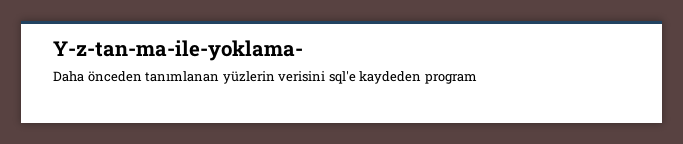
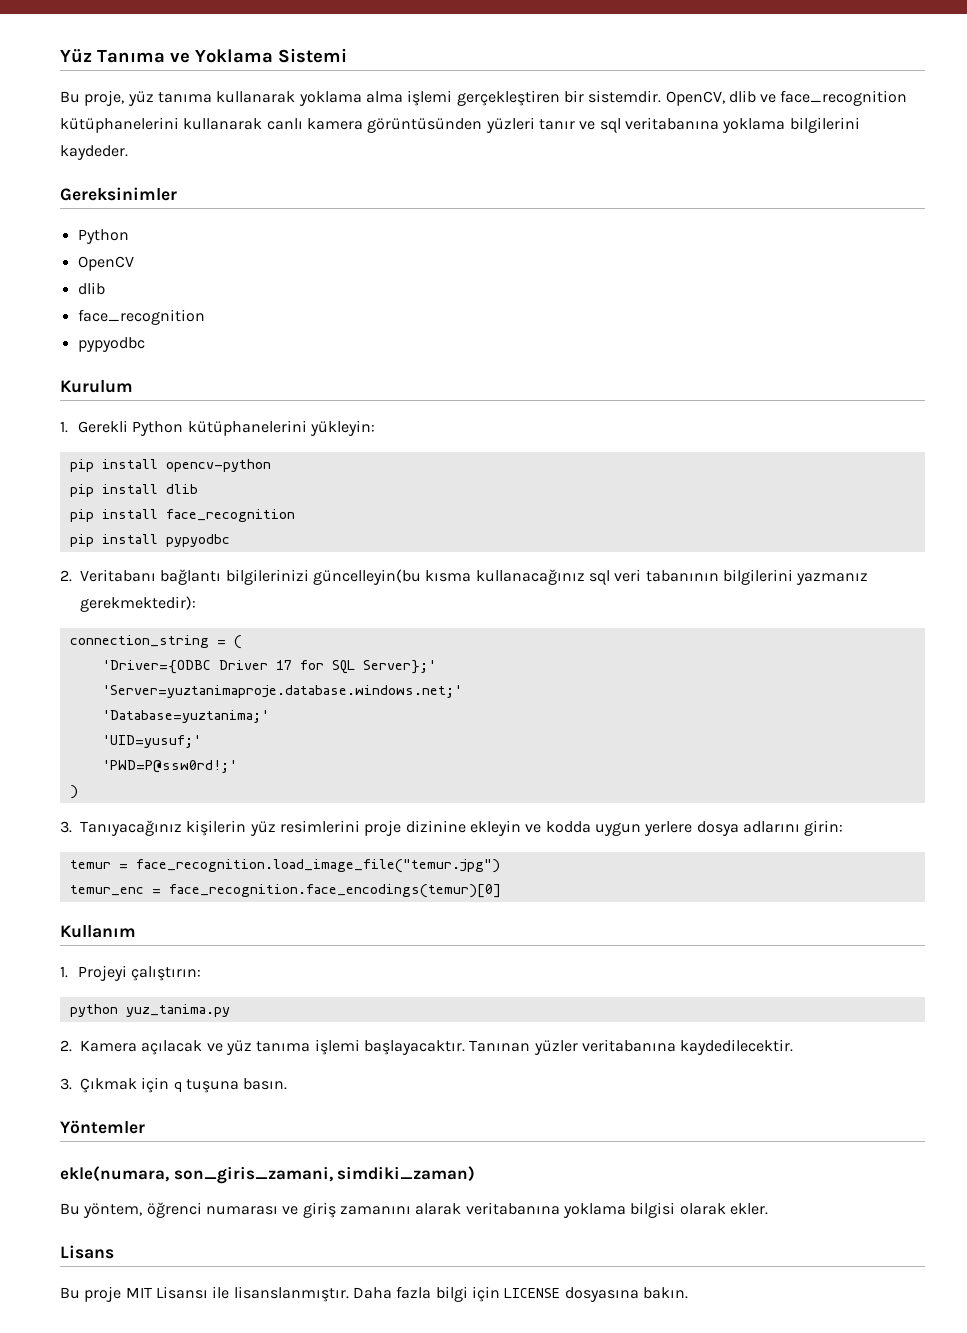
[53,40,303,61] [53,71,477,84] Y-z-tan-ma-ile-yoklama- // Daha önceden tanımlanan yüzlerin verisini sql'e kaydeden program -> [60,48,347,63] [60,90,908,106] [60,117,860,133] [60,145,128,160] [60,187,177,201] [77,229,129,244] [77,256,134,271] [77,282,105,295] [77,309,205,325] [77,337,145,352] [60,380,133,393] [60,420,375,436] [69,459,271,472] [69,484,198,497] [69,509,295,522] [69,534,230,547] [60,569,869,585] [80,596,196,612] [69,635,242,649] [101,660,436,674] [101,685,462,698] [101,710,269,723] [101,735,201,748] [101,760,237,773] [69,785,78,799] [60,820,844,836] [69,859,500,873] [69,884,501,898] [60,925,136,938] [60,965,202,981] [69,1004,230,1017] [60,1039,794,1055] [60,1077,288,1093] [60,1120,145,1134] [60,1166,476,1184] [60,1202,768,1218] [60,1245,114,1259] [60,1286,688,1302] Yüz Tanıma ve Yoklama Sistemi // Bu proje, yüz tanıma kullanarak yoklama alma işlemi gerçekleştiren bir sistemdir. OpenCV, dlib ve face_recognition kütüphanelerini kullanarak canlı kamera görüntüsünden yüzleri tanır ve sql veritabanına yoklama bilgilerini kaydeder. // Gereksinimler // Python // OpenCV // dlib // face_recognition // pypyodbc // Kurulum // 1. Gerekli Python kütüphanelerini yükleyin: // pip install opencv-python // pip install dlib // pip install face_recognition // pip install pypyodbc // 2. Veritabanı bağlantı bilgilerinizi güncelleyin(bu kısma kullanacağınız sql veri tabanının bilgilerini yazmanız gerekmektedir): // connection_string = ( // 'Driver={ODBC Driver 17 for SQL Server};' // 'Server=yuztanimaproje.database.windows.net;' // 'Database=yuztanima;' // 'UID=yusuf;' // 'PWD=P@ssw0rd!;' // ) // 3. Tanıyacağınız kişilerin yüz resimlerini proje dizinine ekleyin ve kodda uygun yerlere dosya adlarını girin: // temur = face_recognition.load_image_file("temur.jpg") // temur_enc = face_recognition.face_encodings(temur)[0] // Kullanım // 1. Projeyi çalıştırın: // python yuz_tanima.py // 2. Kamera açılacak ve yüz tanıma işlemi başlayacaktır. Tanınan yüzler veritabanına kaydedilecektir. // 3. Çıkmak için q tuşuna basın. // Yöntemler // ekle(numara, son_giris_zamani, simdiki_zaman) // Bu yöntem, öğrenci numarası ve giriş zamanını alarak veritabanına yoklama bilgisi olarak ekler. // Lisans // Bu proje MIT Lisansı ile lisanslanmıştır. Daha fazla bilgi için LICENSE dosyasına bakın.

